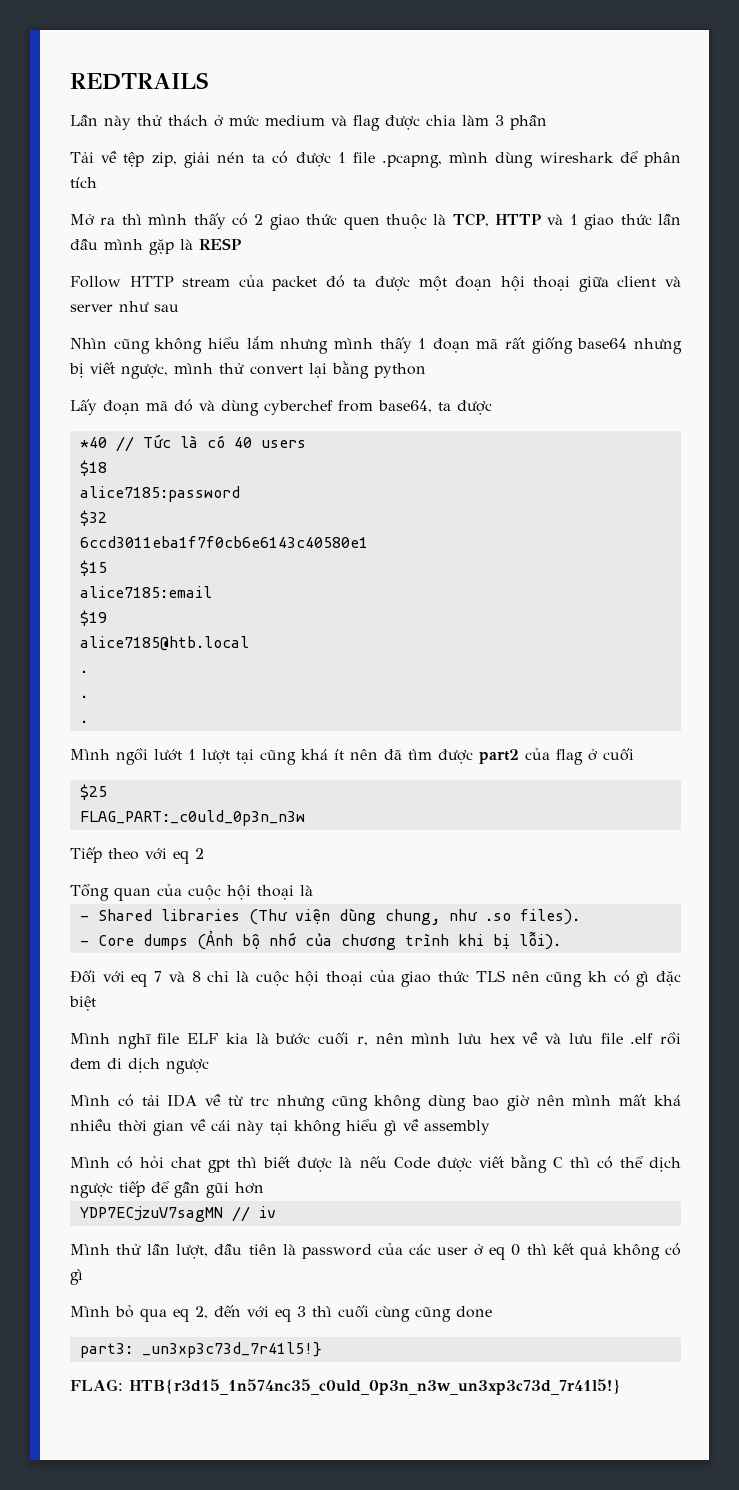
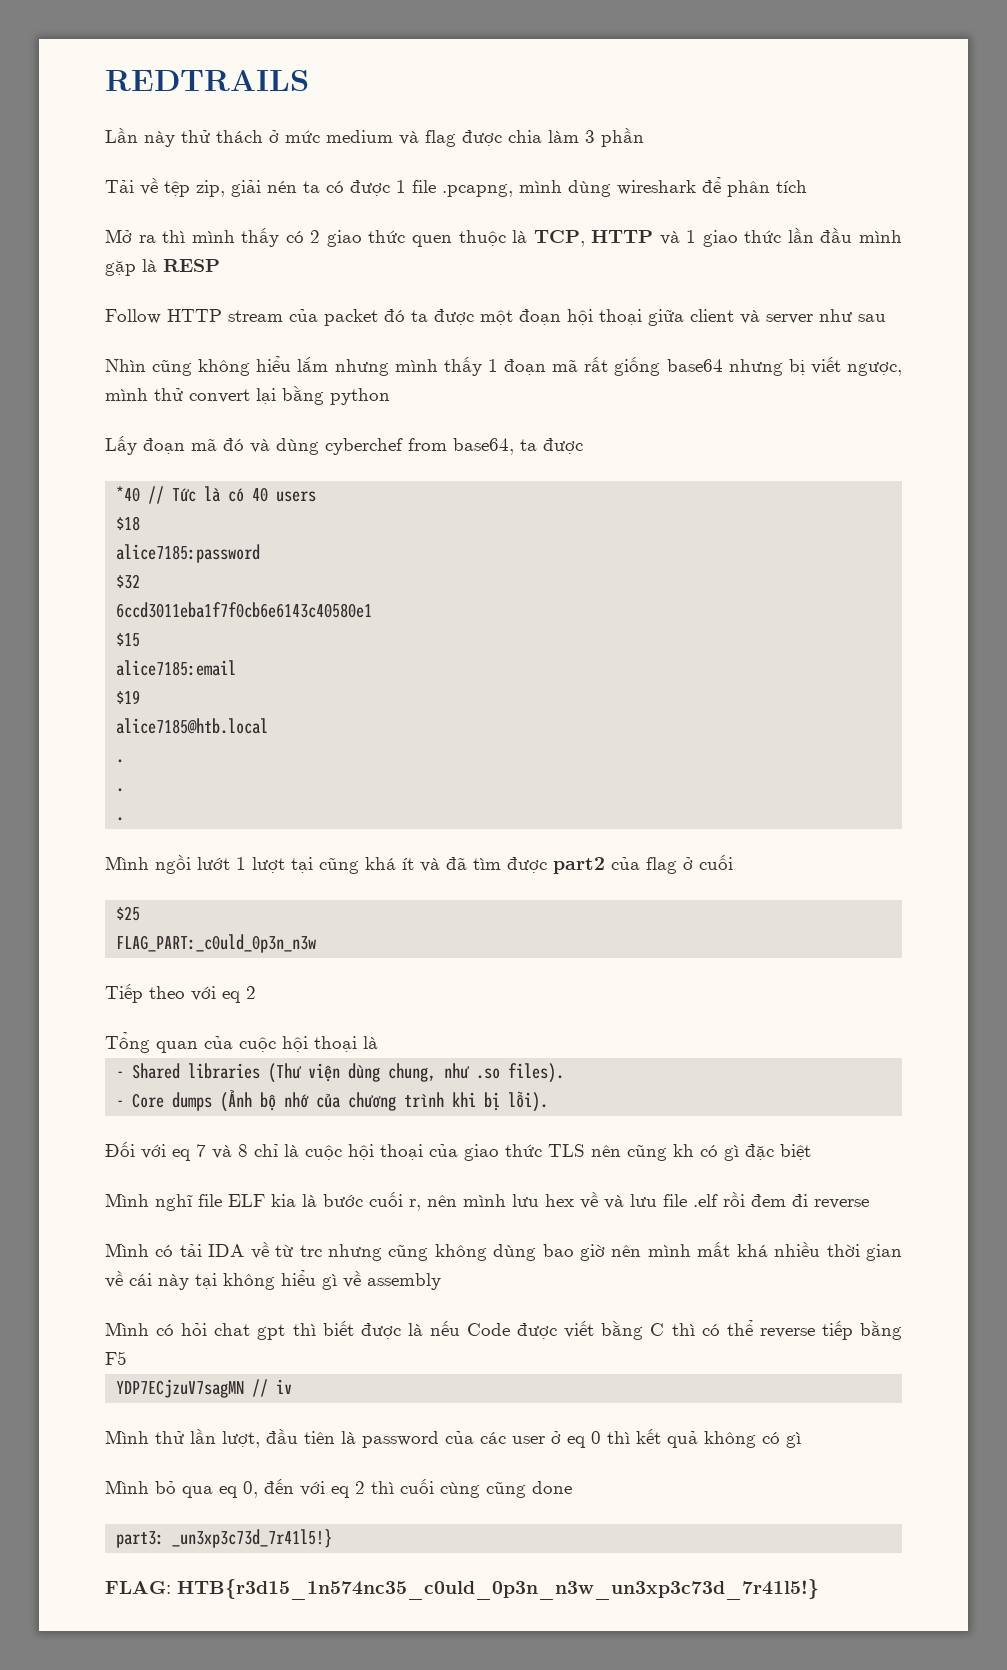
[350,749,378,760] nên -> [420,858,440,872] và
[128,1058,209,1074] dịch ngược -> [814,1199,869,1209] reverse
[648,1157,681,1172] [70,1181,264,1198] dịch ngược tiếp để gần gũi hơn -> [759,1320,903,1340] [105,1351,127,1365] reverse tiếp bằng F5
[195,1306,208,1319] 2, -> [243,1481,258,1498] 0,
[297,1306,306,1317] 3 -> [355,1481,365,1494] 2

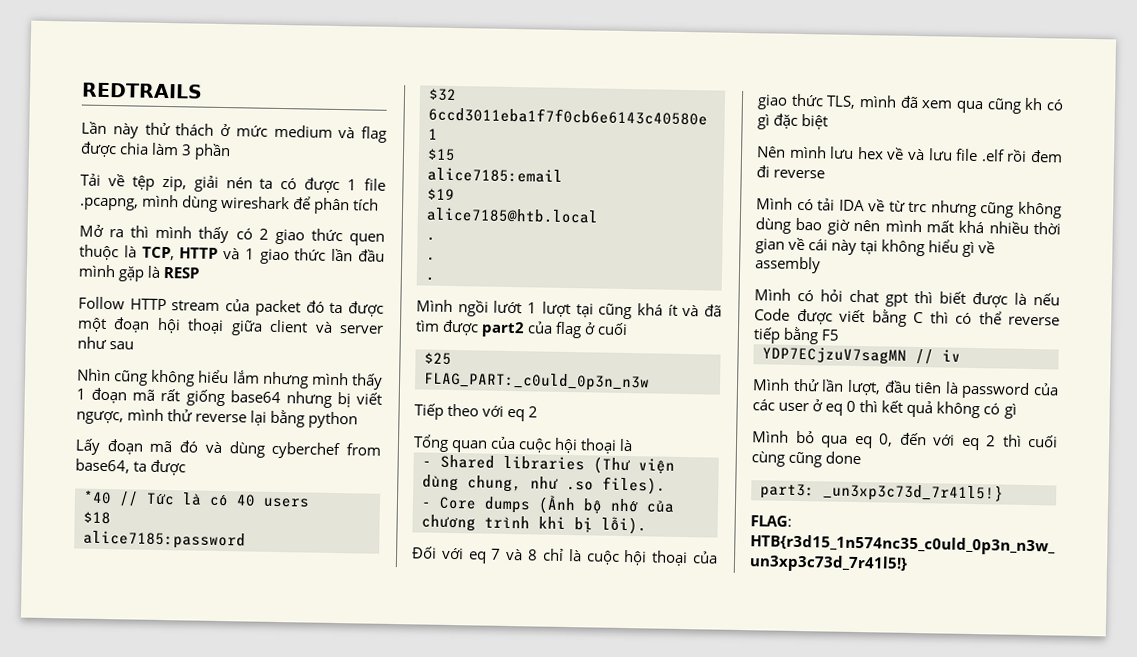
[189,389,250,403] convert -> [195,413,248,423] reverse
[548,1144,621,1157] TLS nên -> [826,95,983,114] TLS, mình đã xem qua
[105,1191,457,1211] Mình nghĩ file ELF kia là bước cuối r, nên -> [756,146,786,158] Nên

